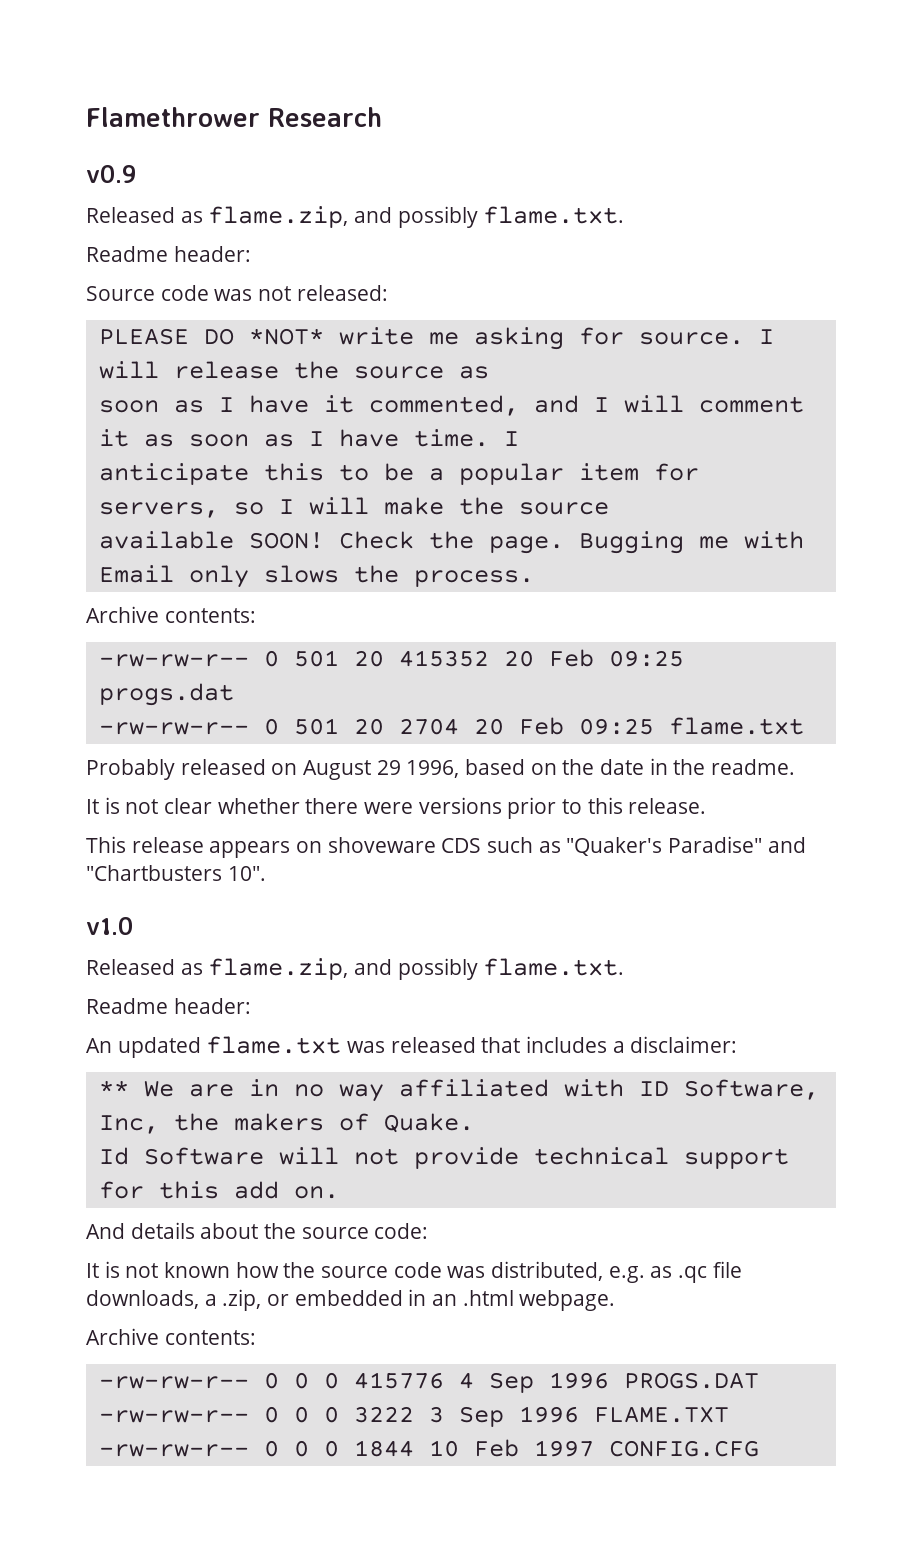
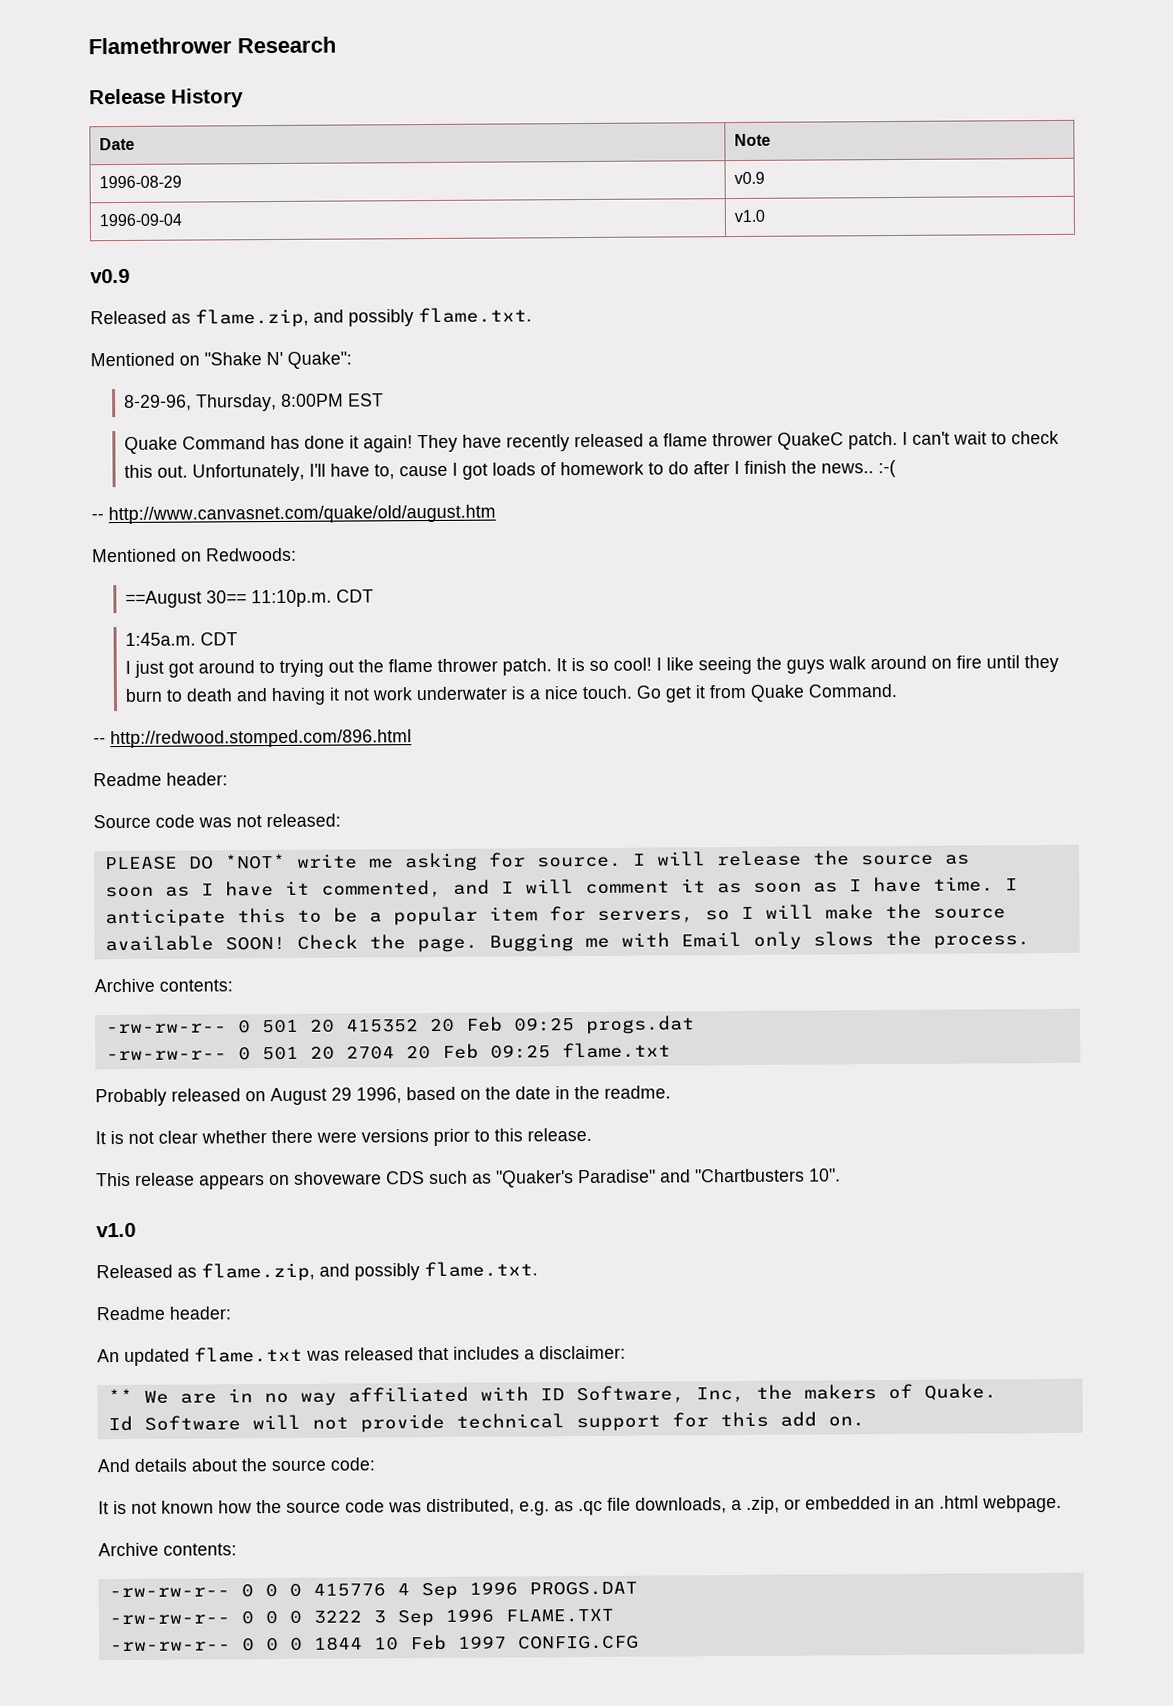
(382, 117) none -> [89,88,244,108] [98,137,135,151] [733,133,771,147] [98,175,182,189] [733,171,765,185] [98,213,182,227] [733,209,765,223] // Release History // Date | Note // 1996-08-29 | v0.9 // 1996-09-04 | v1.0
(625, 215) none -> [90,351,352,369] [124,393,385,412] [124,430,1060,454] [124,459,897,482] [91,504,496,525] [92,547,297,563] [125,589,375,608] [125,632,239,646] [125,654,1060,678] [125,683,898,706] [93,729,412,749] // Mentioned on "Shake N' Quake": // 8-29-96, Thursday, 8:00PM EST // Quake Command has done it again! They have recently released a flame thrower QuakeC patch. I can't wait to check this out. Unfortunately, I'll have to, cause I got loads of homework to do after I finish the news.. :-( // -- http://www.canvasnet.com/quake/old/august.htm // Mentioned on Redwoods: // ==August 30== 11:10p.m. CDT // 1:45a.m. CDT // I just got around to trying out the flame thrower patch. It is so cool! I like seeing the guys walk around on fire until they burn to death and having it not work underwater is a nice touch. Go get it from Quake Command. // -- http://redwood.stomped.com/896.html

